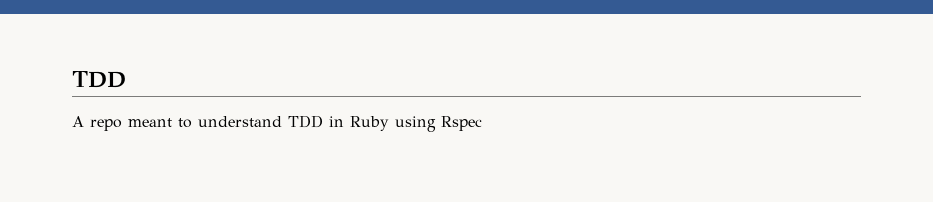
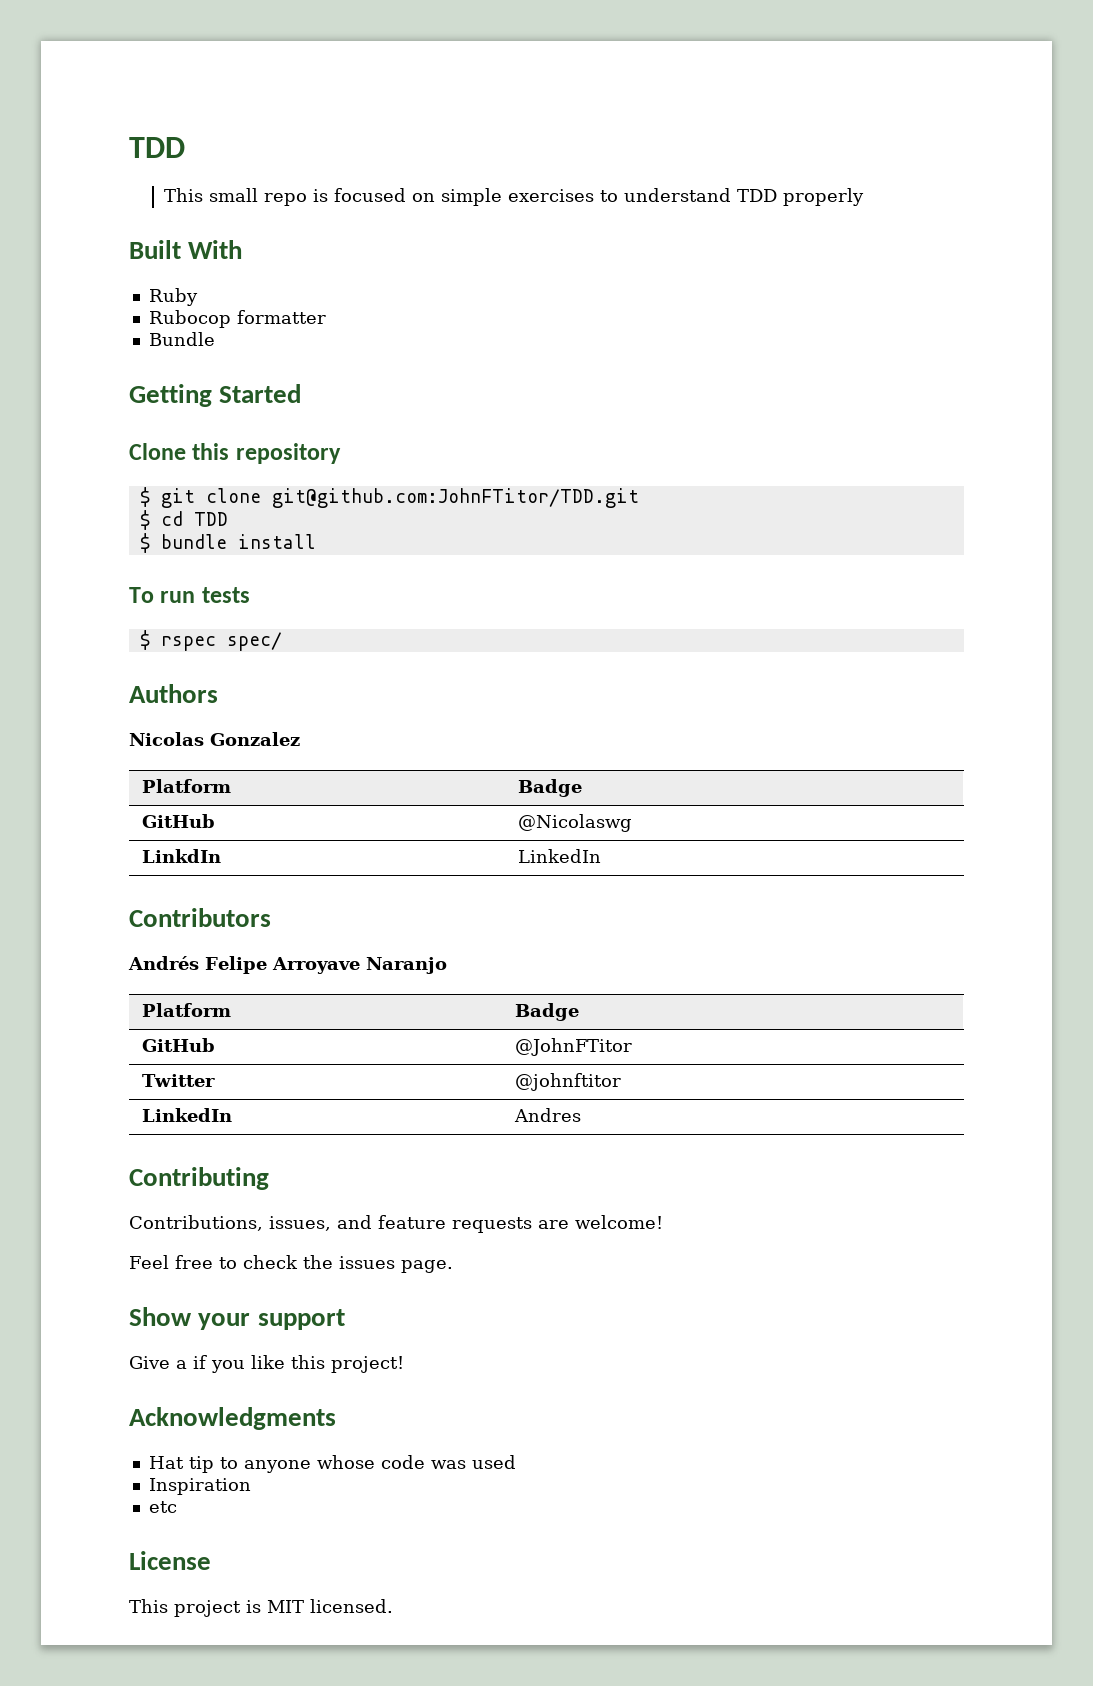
[72,71,126,88] [72,115,482,132] TDD // A repo meant to understand TDD in Ruby using Rspec -> [129,137,185,158] [164,188,865,206] [129,240,243,259] [148,288,198,306] [148,310,326,328] [148,332,215,346] [129,384,302,407] [129,443,341,464] [139,487,639,508] [139,510,228,530] [139,533,316,553] [129,587,250,603] [139,630,282,651] [129,684,218,703] [129,732,300,746] [141,779,231,793] [517,779,582,797] [141,814,215,828] [517,814,632,832] [141,849,221,863] [517,849,601,863] [129,908,271,927] [128,956,447,974] [141,1003,231,1017] [514,1003,579,1021] [141,1038,215,1052] [514,1038,632,1056] [141,1074,215,1087] [514,1073,621,1091] [141,1108,232,1122] [513,1108,581,1122] [129,1167,269,1190] [129,1215,663,1233] [129,1255,453,1273] [129,1307,345,1330] [129,1355,404,1373] [129,1407,336,1430] [148,1455,516,1473] [148,1478,251,1495] [148,1501,177,1513] [129,1551,211,1570] [129,1599,393,1617] TDD // This small repo is focused on simple exercises to understand TDD properly // Built With // Ruby // Rubocop formatter // Bundle // Getting Started // Clone this repository // $ git clone git@github.com:JohnFTitor/TDD.git // $ cd TDD // $ bundle install // To run tests // $ rspec spec/ // Authors // Nicolas Gonzalez // Platform | Badge // GitHub | @Nicolaswg // LinkdIn | LinkedIn // Contributors // Andrés Felipe Arroyave Naranjo // Platform | Badge // GitHub | @JohnFTitor // Twitter | @johnftitor // LinkedIn | Andres // Contributing // Contributions, issues, and feature requests are welcome! // Feel free to check the issues page. // Show your support // Give a if you like this project! // Acknowledgments // Hat tip to anyone whose code was used // Inspiration // etc // License // This project is MIT licensed.

